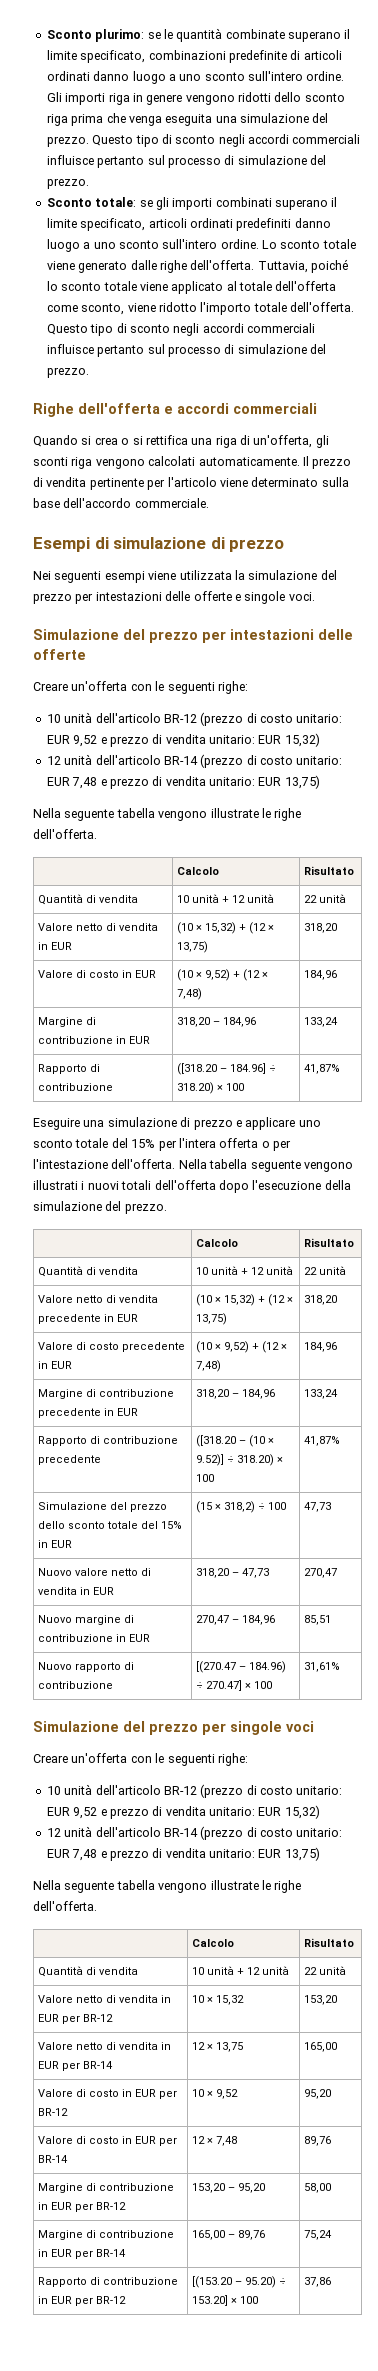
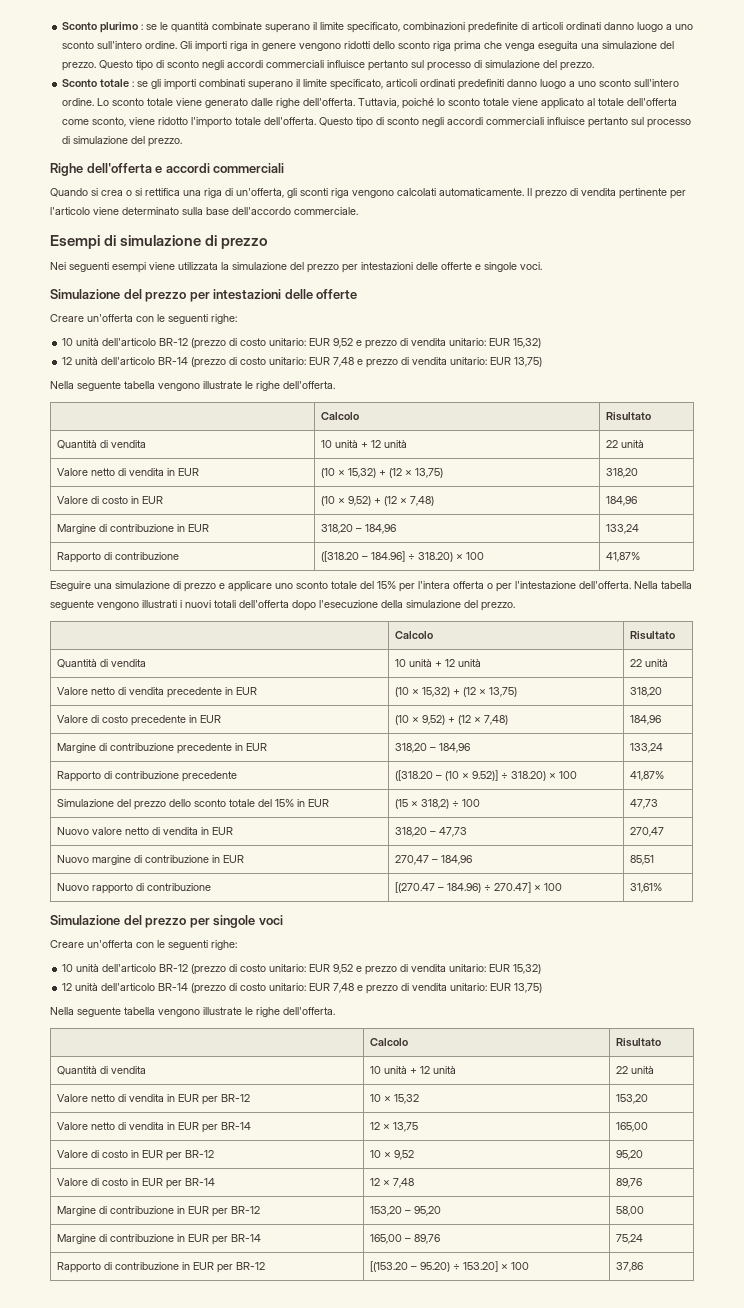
[46,29,145,42] Sconto plurimo: -> [62,22,144,33] Sconto plurimo :
[95,197,137,207] totale: -> [100,79,135,87] totale :

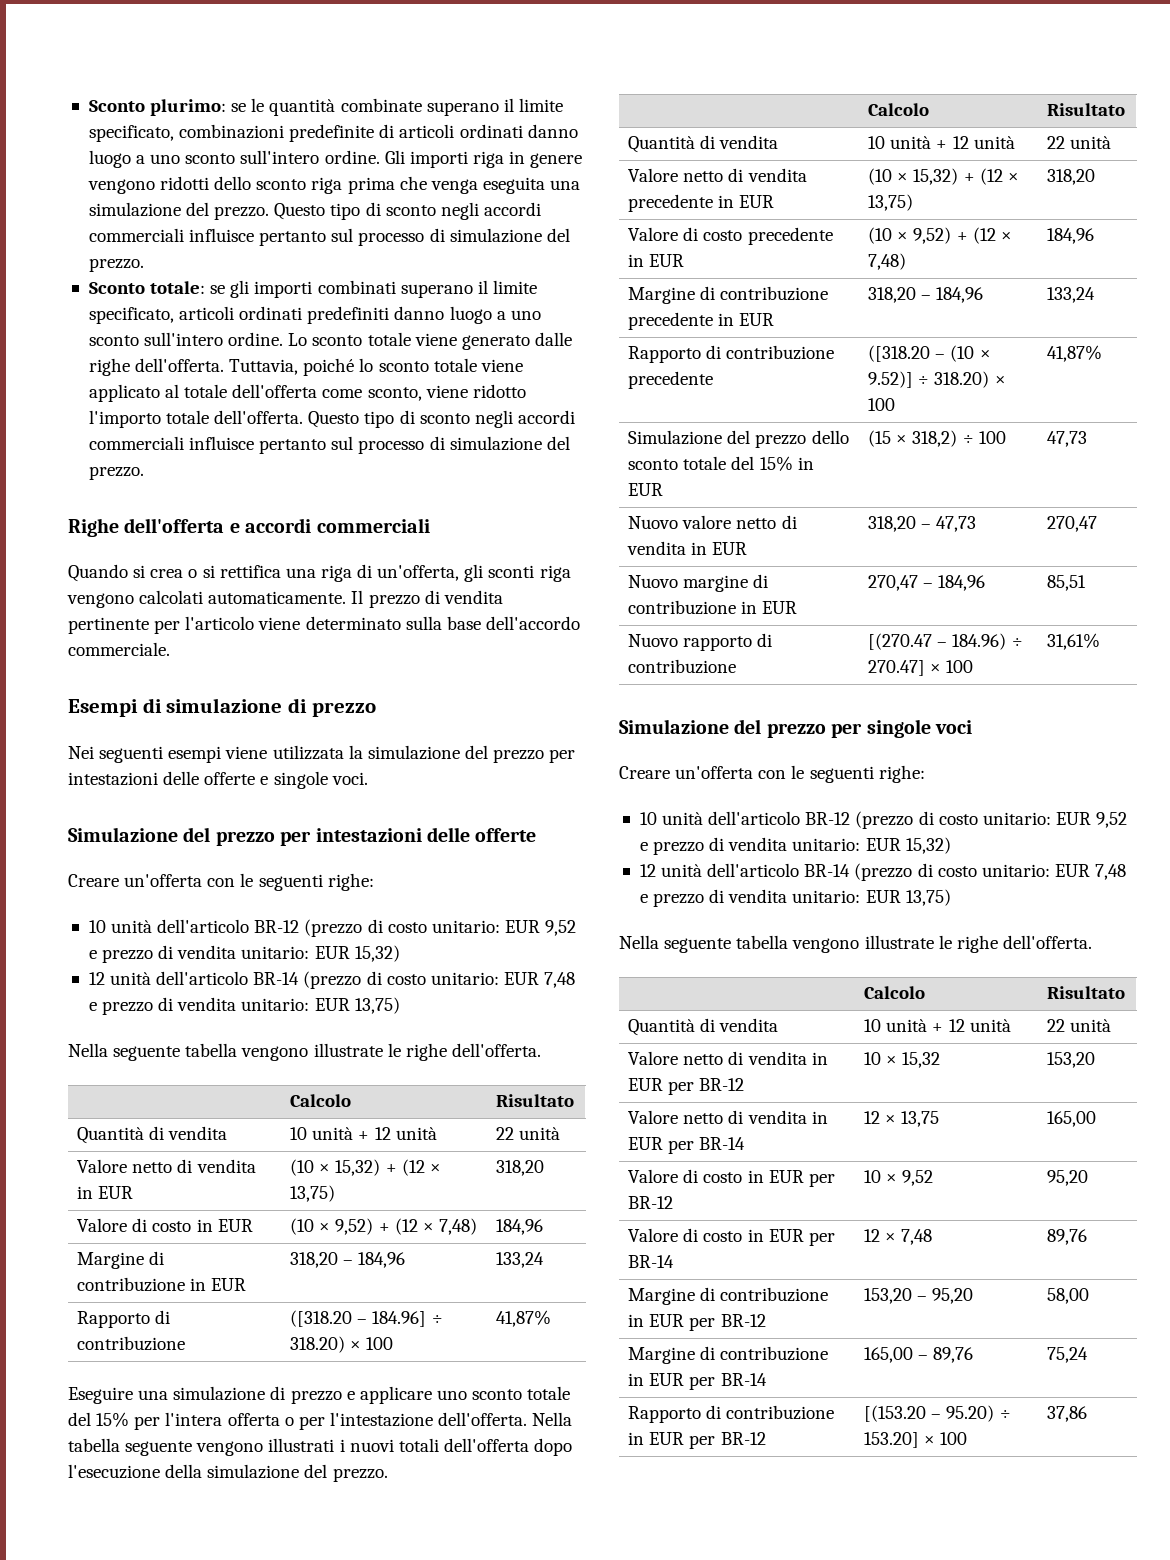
[62,22,144,33] Sconto plurimo : -> [88,99,227,116] Sconto plurimo:
[100,79,135,87] totale : -> [150,281,206,294] totale:

